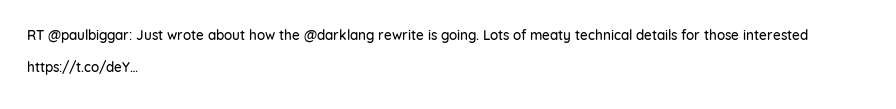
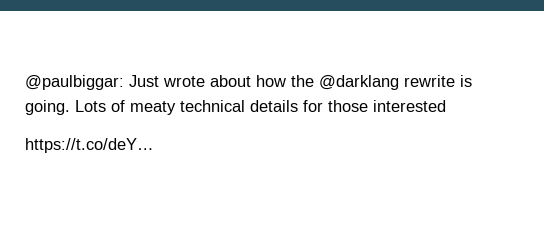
[27,30,44,40] RT -> (25, 82) none

